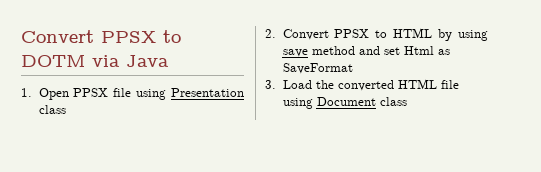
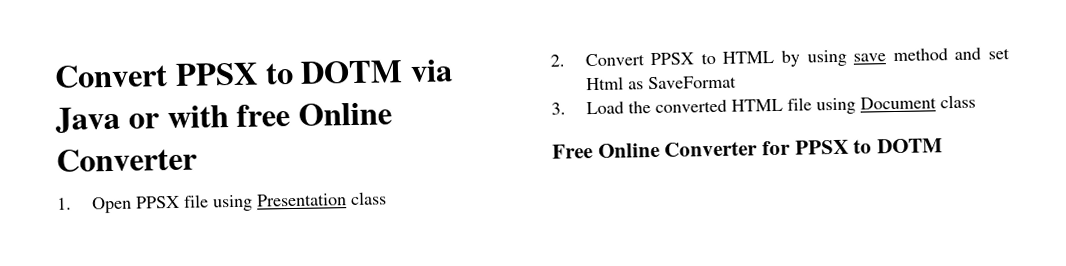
(169, 61) none -> [127,102,393,129] [56,147,198,172] or with free Online Converter
(407, 101) none -> [552,138,944,159] // Free Online Converter for PPSX to DOTM

